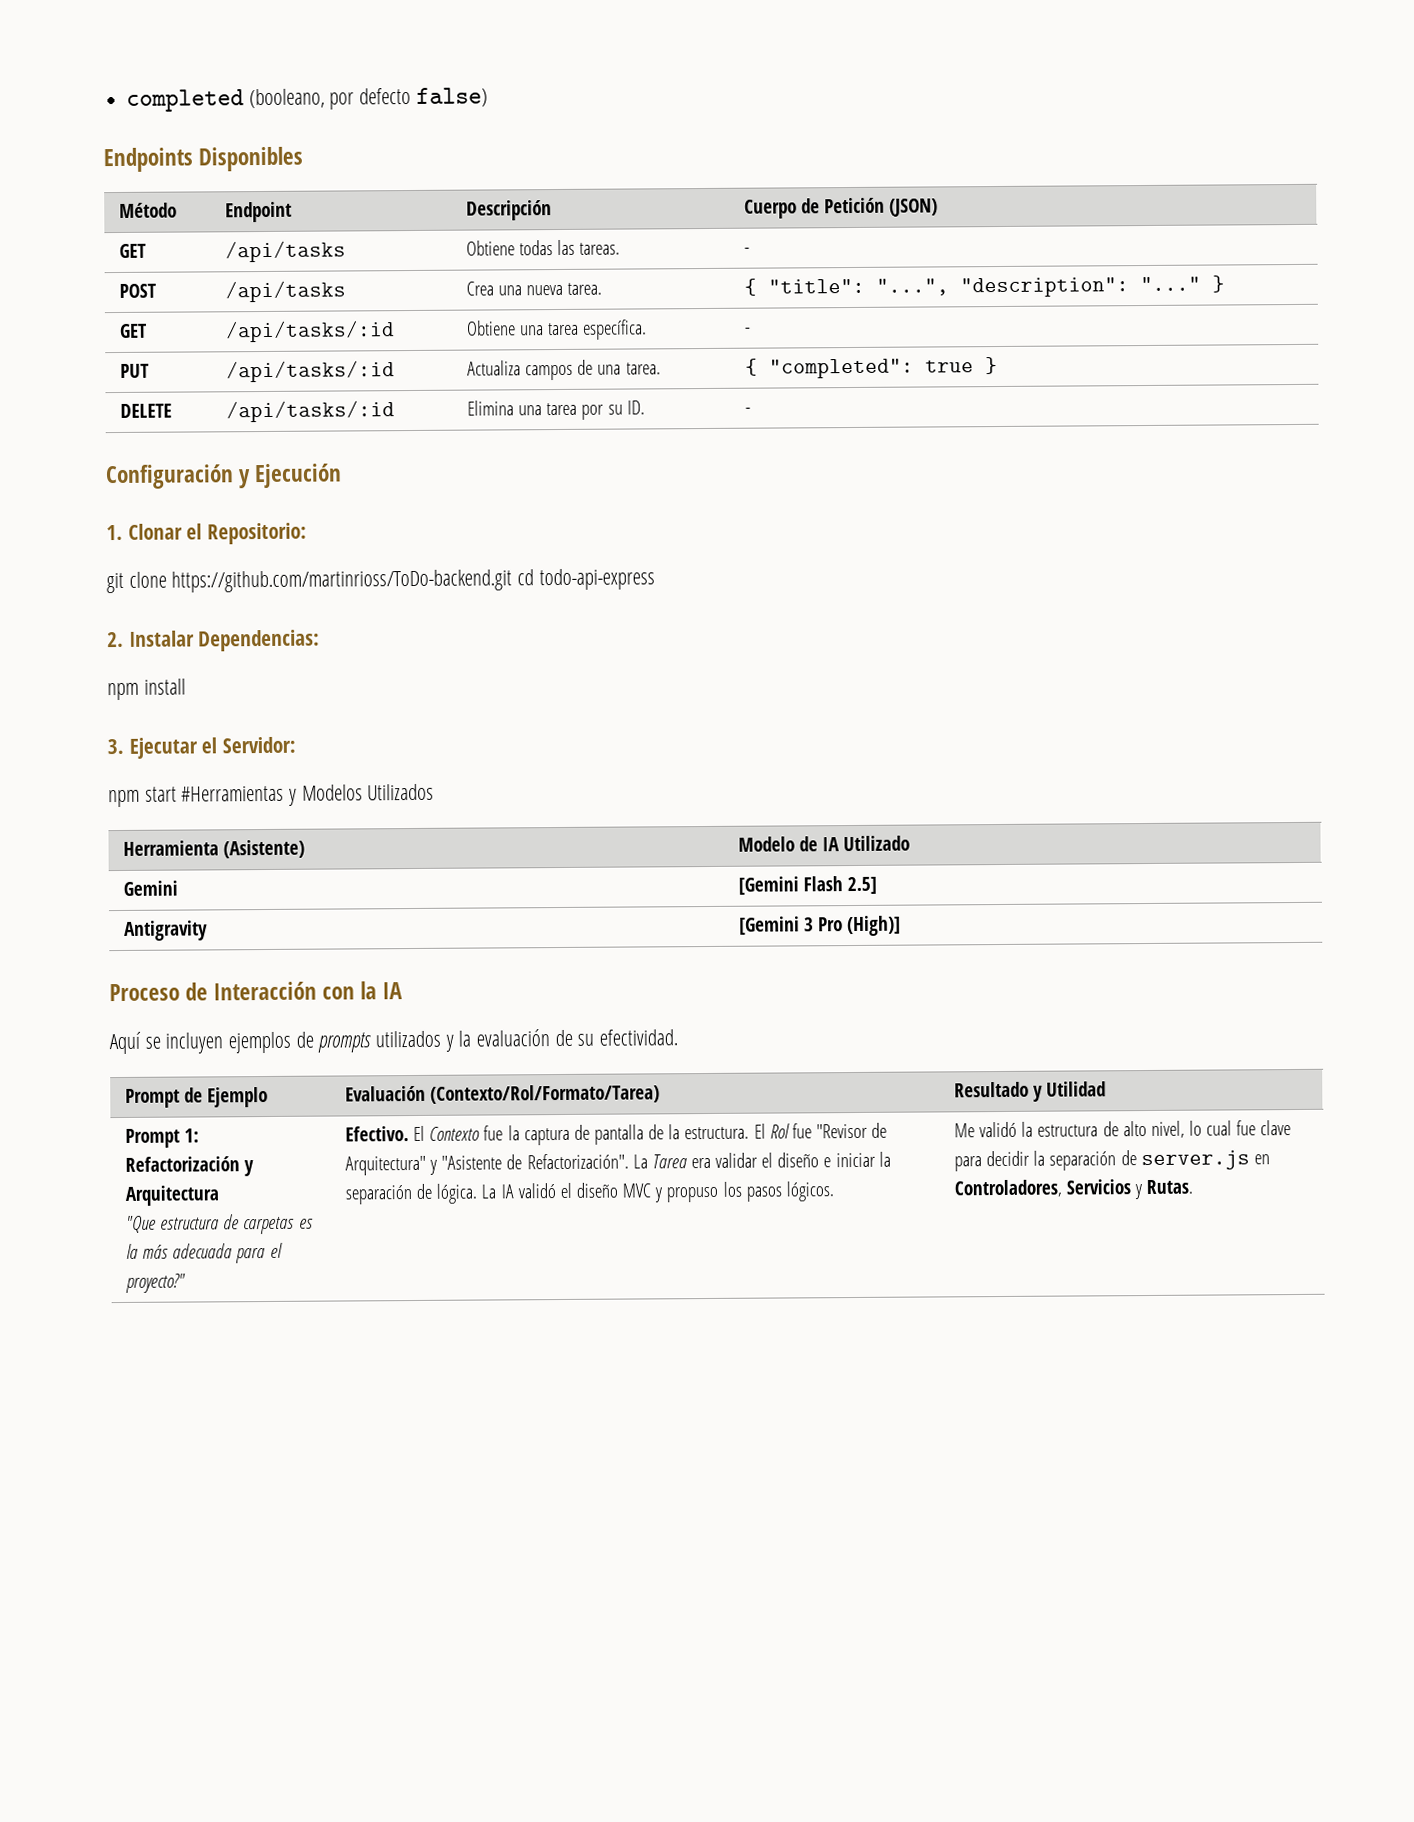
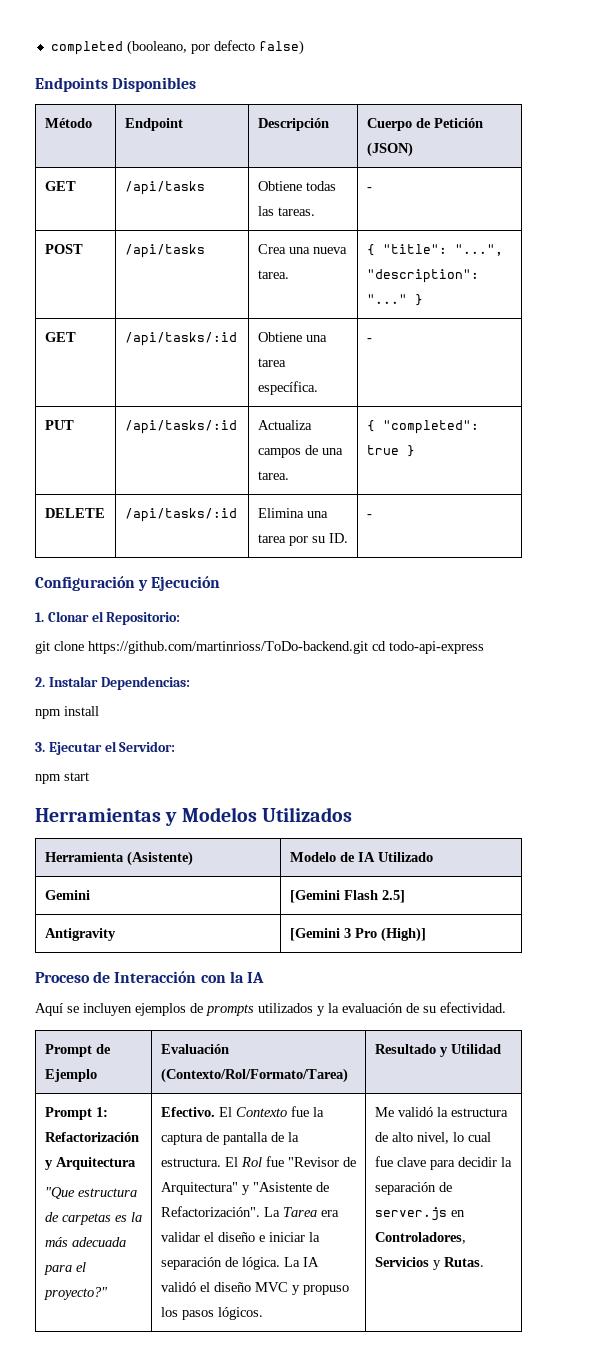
[181,785,285,802] #Herramientas -> [35,808,161,822] // Herramientas

